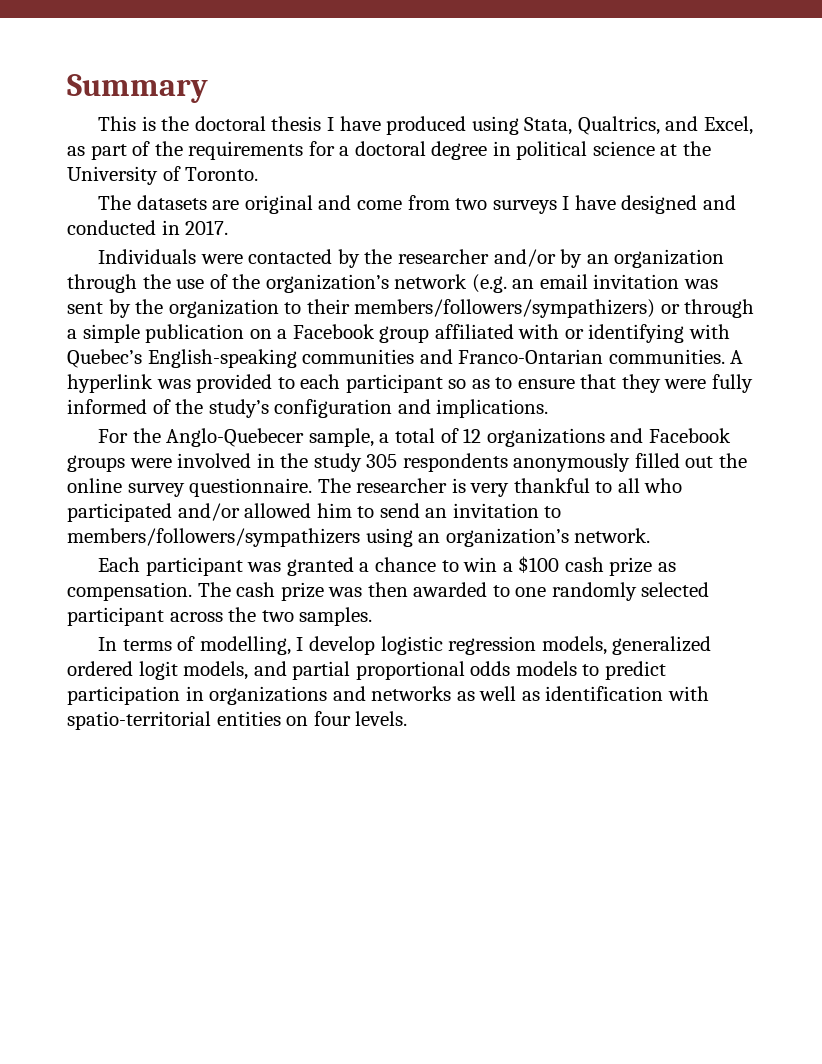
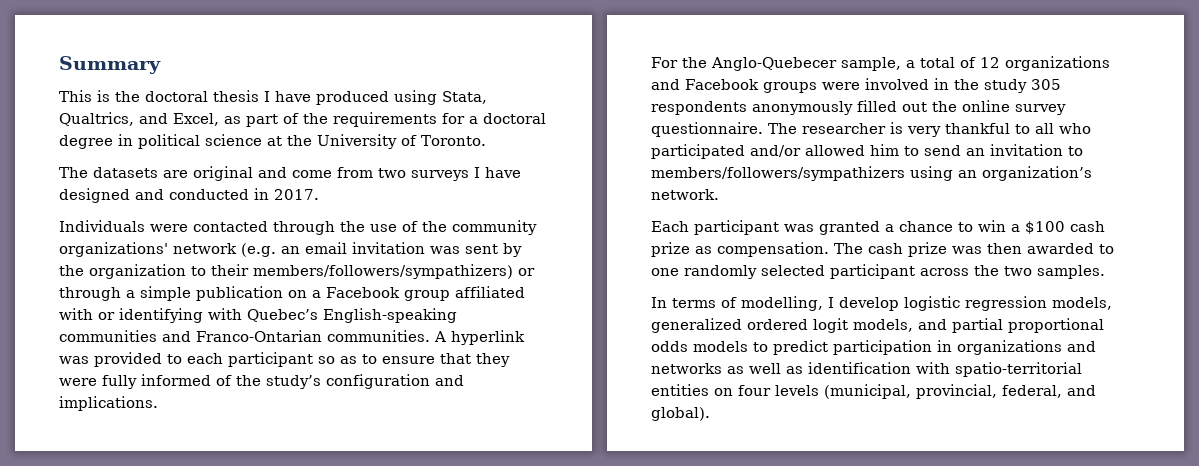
[337,249,725,268] by the researcher and/or by an organization -> (268, 226) none
[265,274,389,293] organization’s -> [452,220,537,235] [59,242,168,257] community organizations'
[355,711,408,726] levels. -> [775,384,1096,399] [651,407,710,421] levels (municipal, provincial, federal, and global).

